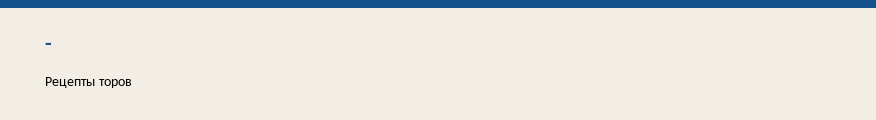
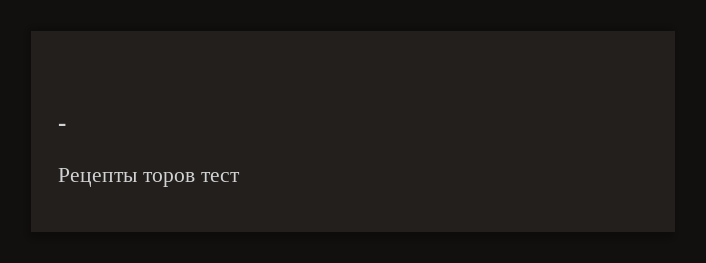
(132, 83) none -> [200,172,240,182] тест

